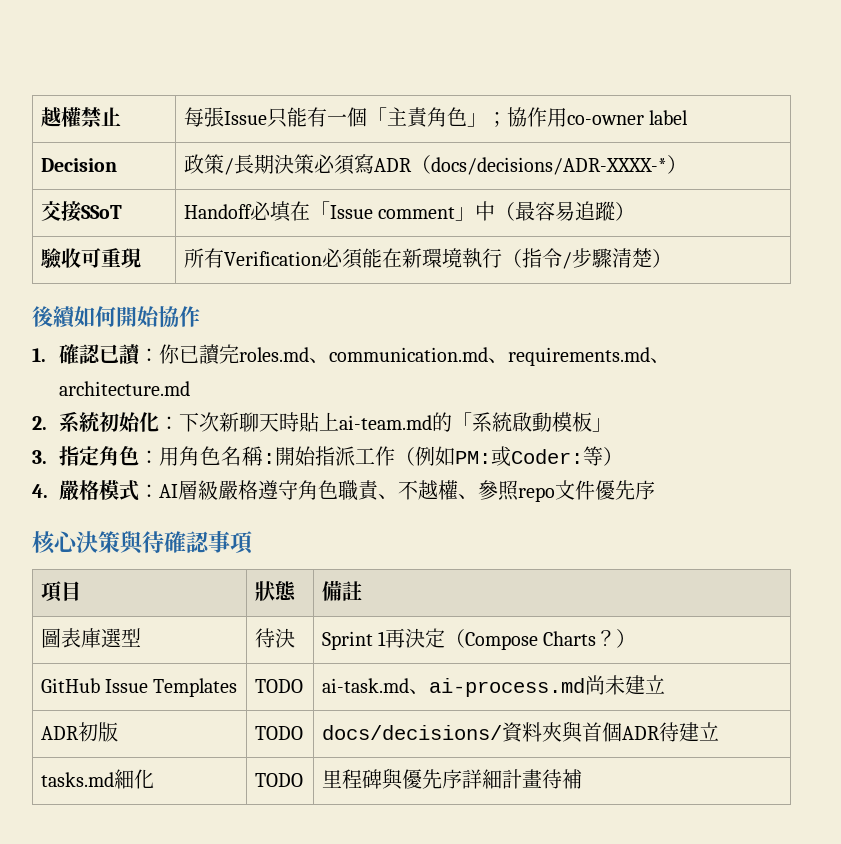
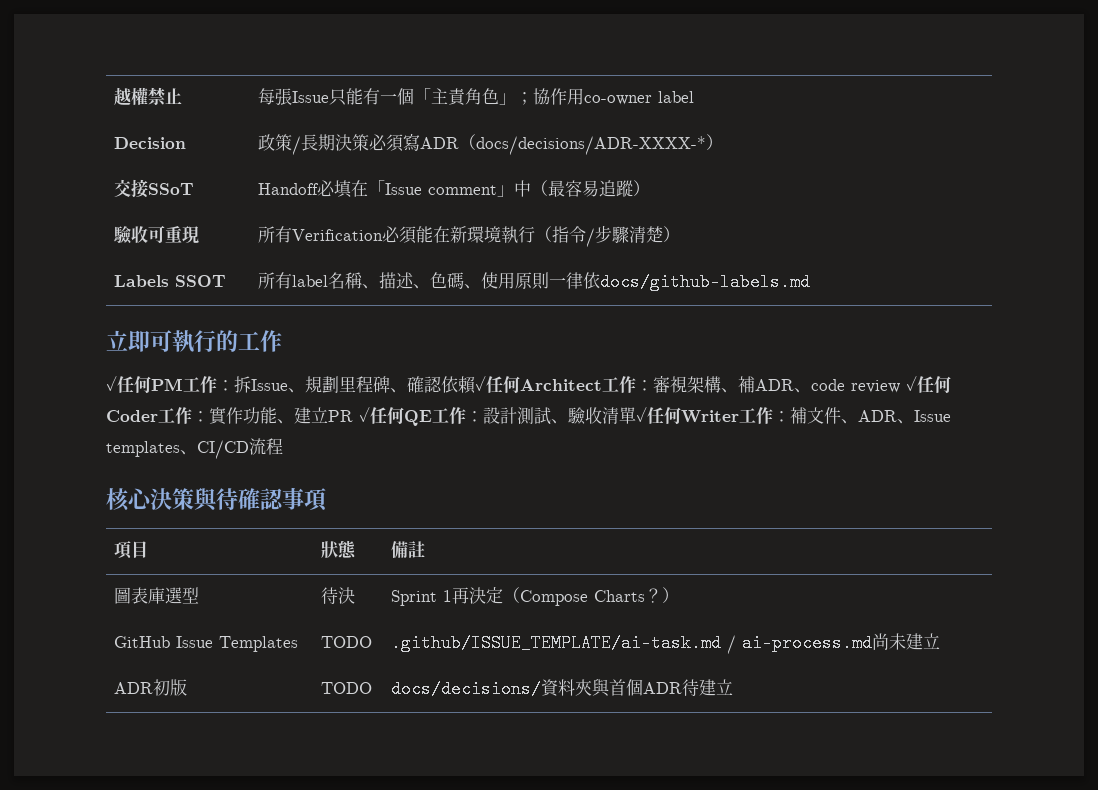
[32,306,200,328] [32,344,670,366] [58,381,190,396] [32,411,612,433] [32,446,623,467] [32,480,655,502] // 後續如何開始協作 // 1.確認已讀：你已讀完roles.md、communication.md、requirements.md、architecture.md // 2.系統初始化：下次新聊天時貼上ai-team.md的「系統啟動模板」 // 3.指定角色：用角色名稱:開始指派工作（例如PM:或Coder:等） // 4.嚴格模式：AI層級嚴格遵守角色職責、不越權、參照repo文件優先序 -> [114,275,227,287] [258,272,811,291] [106,330,282,352] [106,375,951,394] [106,407,951,426] [106,438,283,459] // Labels SSOT | 所有label名稱、描述、色碼、使用原則一律依docs/github-labels.md // 立即可執行的工作 // ✓任何PM工作：拆Issue、規劃里程碑、確認依賴✓任何Architect工作：審視架構、補ADR、code review ✓任何Coder工作：實作功能、建立PR ✓任何QE工作：設計測試、驗收清單✓任何Writer工作：補文件、ADR、Issue templates、CI/CD流程
[321,678,429,694] ai-task.md、 -> [391,634,737,654] .github/ISSUE_TEMPLATE/ai-task.md /
[40,769,154,789] [254,773,303,787] [321,768,582,790] // tasks.md細化 | TODO | 里程碑與優先序詳細計畫待補 -> (734, 687) none

